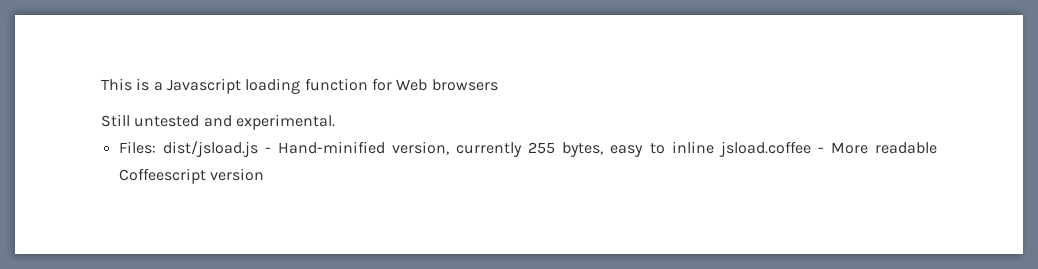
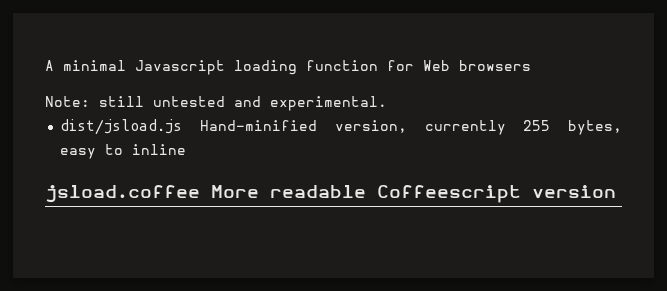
[101,78,163,91] This is a -> [45,60,126,71] A minimal
[101,114,130,127] Still -> [45,96,144,107] Note: still
[118,141,271,157] Files: dist/jsload.js - -> [60,119,183,135] dist/jsload.js
[718,141,824,157] jsload.coffee - -> [45,185,200,203] // jsload.coffee

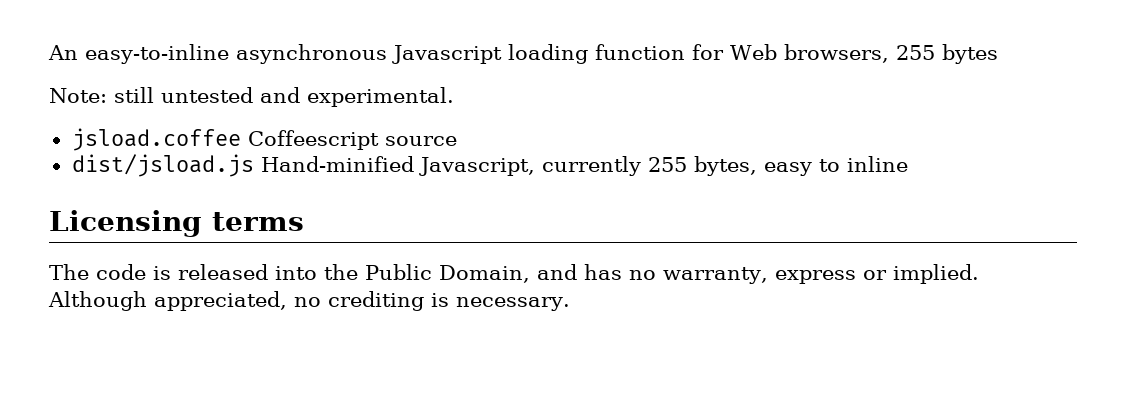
[45,60,126,71] A minimal -> [48,44,387,64] An easy-to-inline asynchronous
[459,60,531,71] browsers -> [783,44,998,64] browsers, 255 bytes
(387, 103) none -> [71,128,457,151] // jsload.coffee Coffeescript source
[334,120,407,133] version, -> [418,157,535,176] Javascript,
[45,185,616,203] jsload.coffee More readable Coffeescript version -> [49,210,304,237] [49,264,979,284] [48,291,570,311] Licensing terms // The code is released into the Public Domain, and has no warranty, express or implied. Although appreciated, no crediting is necessary.

